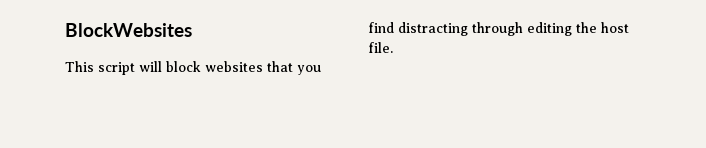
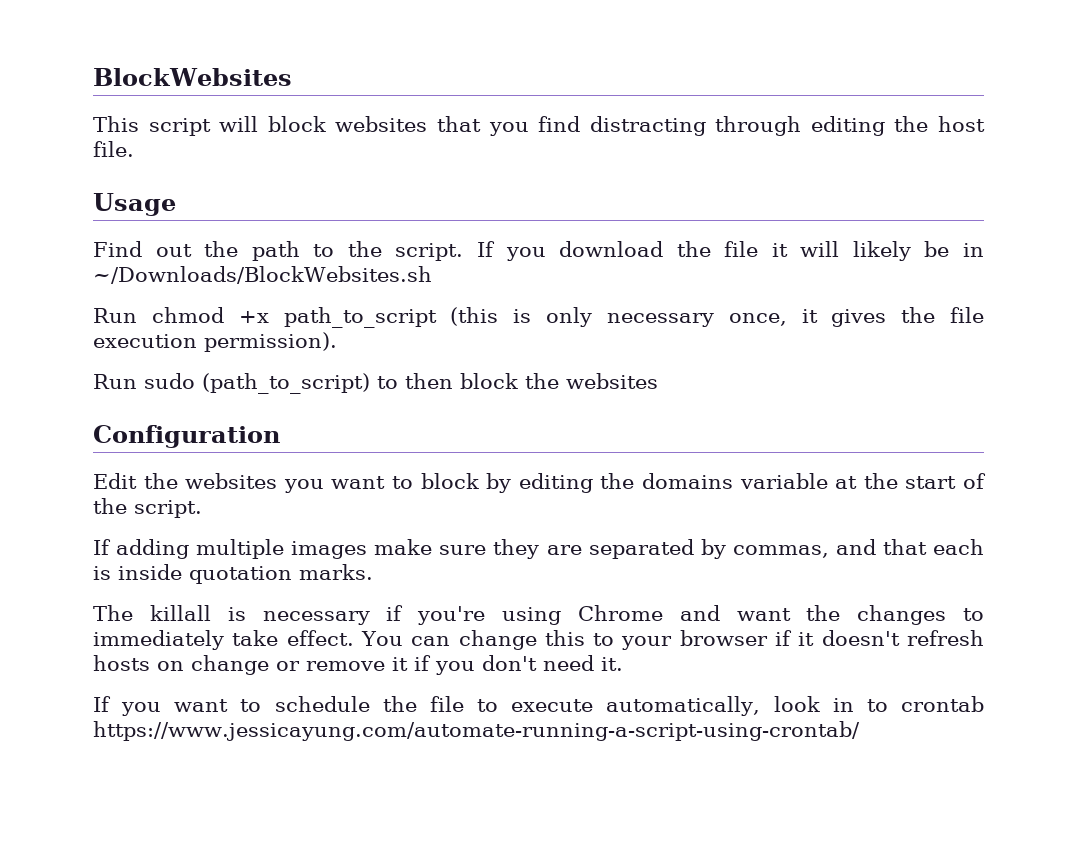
(393, 47) none -> [93,193,176,216] [93,241,984,261] [93,266,432,284] [93,307,985,328] [93,332,337,352] [93,373,658,394] [93,425,280,448] [93,473,987,493] [93,498,202,518] [93,539,985,559] [93,564,373,584] [93,605,985,625] [93,630,985,650] [93,655,623,675] [93,696,984,716] [93,721,860,741] // Usage // Find out the path to the script. If you download the file it will likely be in ~/Downloads/BlockWebsites.sh // Run chmod +x path_to_script (this is only necessary once, it gives the file execution permission). // Run sudo (path_to_script) to then block the websites // Configuration // Edit the websites you want to block by editing the domains variable at the start of the script. // If adding multiple images make sure they are separated by commas, and that each is inside quotation marks. // The killall is necessary if you're using Chrome and want the changes to immediately take effect. You can change this to your browser if it doesn't refresh hosts on change or remove it if you don't need it. // If you want to schedule the file to execute automatically, look in to crontab https://www.jessicayung.com/automate-running-a-script-using-crontab/

